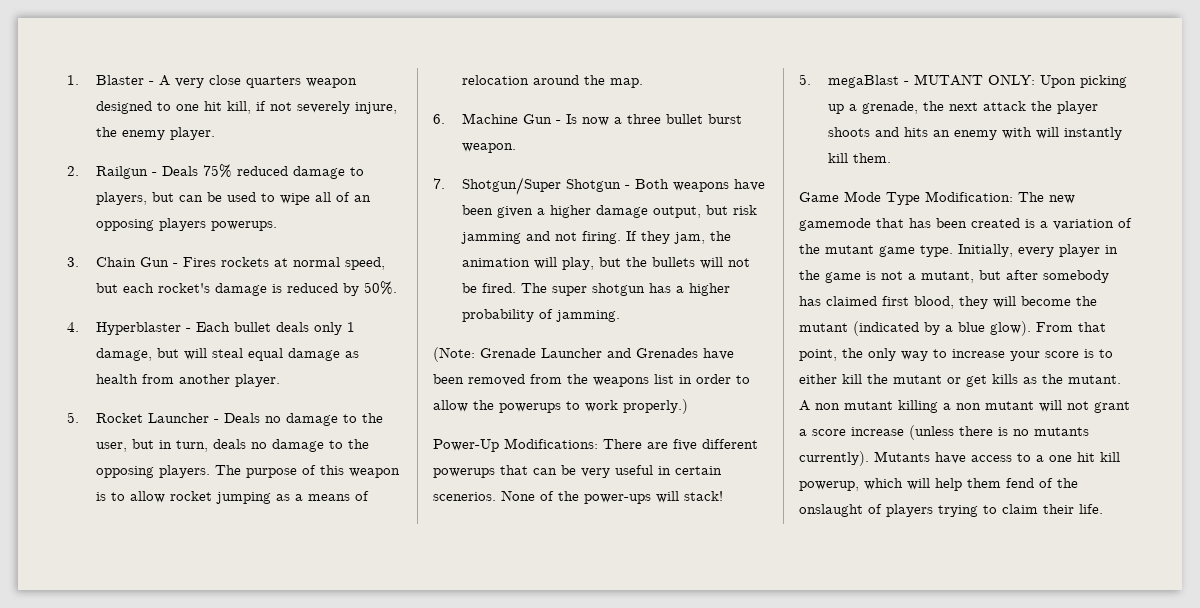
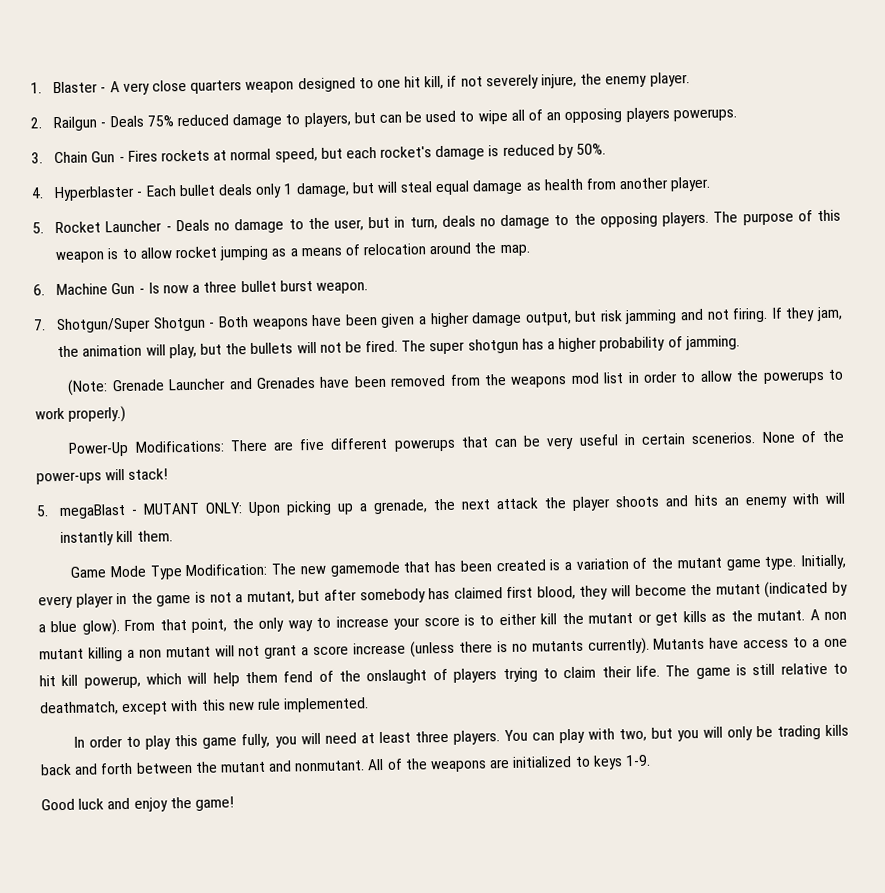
(649, 382) none -> [570,372,600,384] mod
(1103, 509) none -> [665,662,848,680] [39,697,370,716] [73,724,849,750] [40,754,651,776] [41,796,234,812] The game is still relative to deathmatch, except with this new rule implemented. // In order to play this game fully, you will need at least three players. You can play with two, but you will only be trading kills back and forth between the mutant and nonmutant. All of the weapons are initialized to keys 1-9. // Good luck and enjoy the game!

